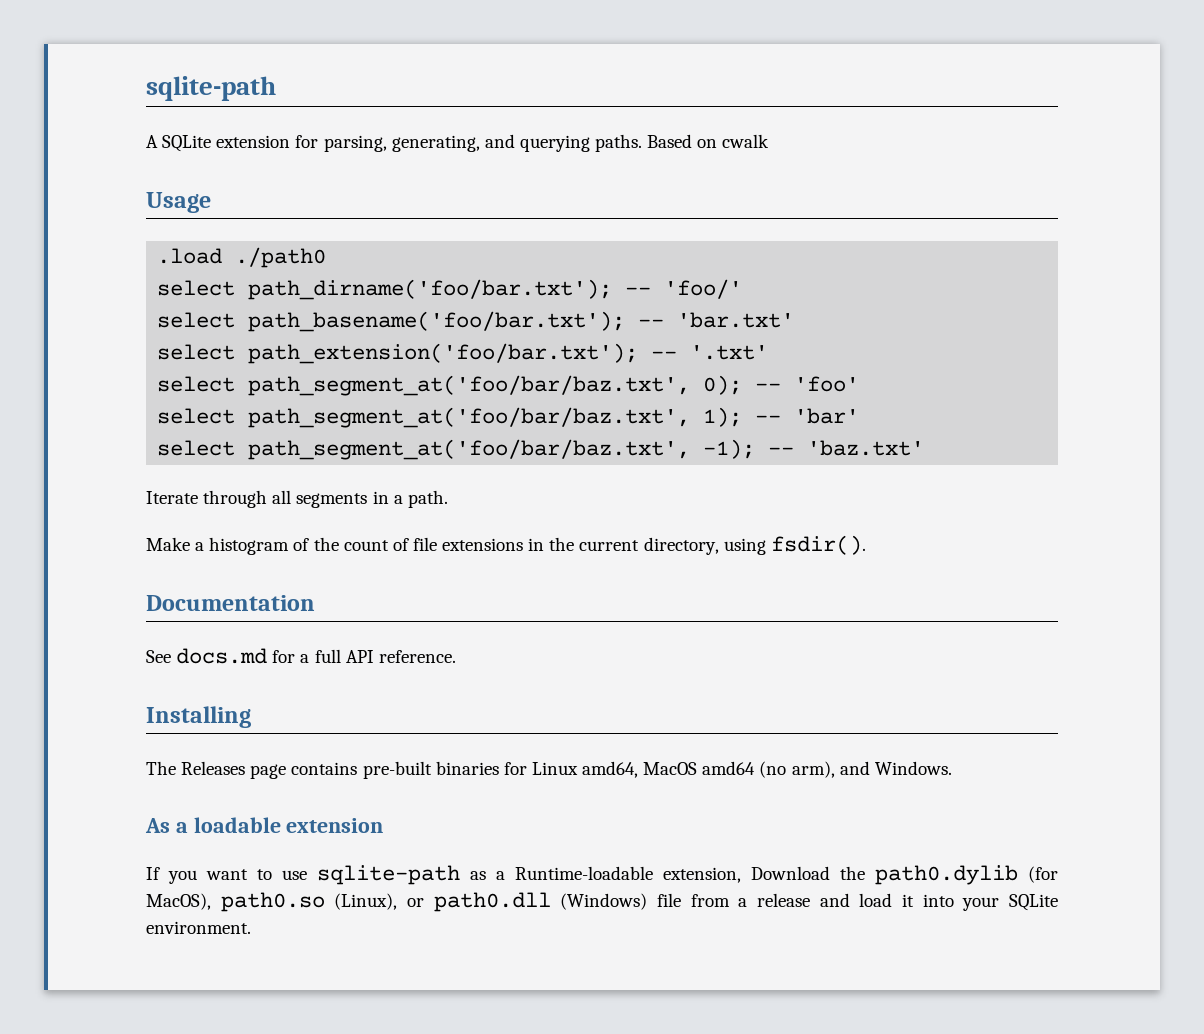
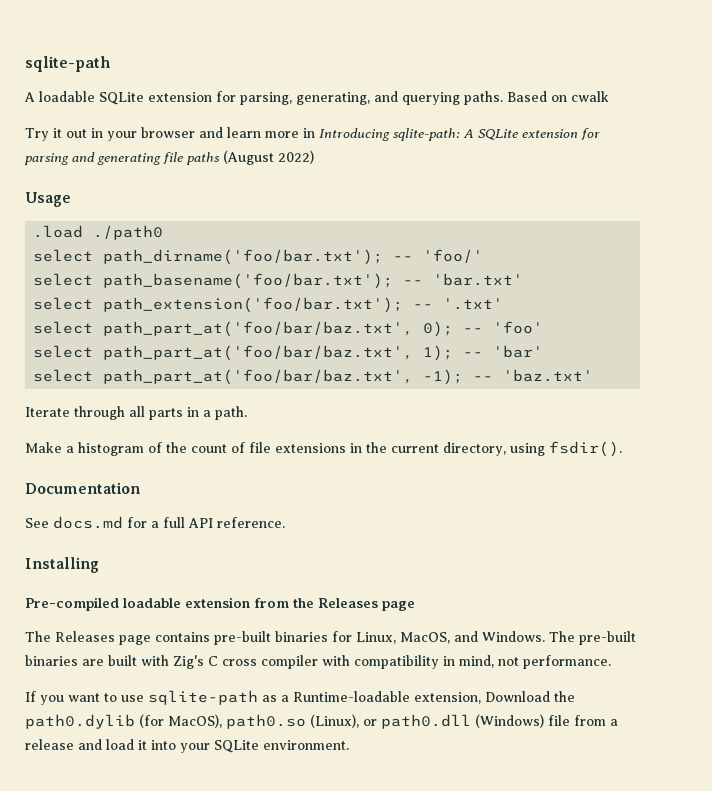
(158, 141) none -> [39,91,95,102] loadable
(770, 141) none -> [25,127,600,141] [24,150,314,165] // Try it out in your browser and learn more in Introducing sqlite-path: A SQLite extension for parsing and generating file paths (August 2022)
[248,375,691,396] path_segment_at('foo/bar/baz.txt', -> [103,321,414,337] path_part_at('foo/bar/baz.txt',
[248,407,691,428] path_segment_at('foo/bar/baz.txt', -> [103,345,414,361] path_part_at('foo/bar/baz.txt',
[248,439,691,460] path_segment_at('foo/bar/baz.txt', -> [103,369,414,385] path_part_at('foo/bar/baz.txt',
[296,493,368,508] segments -> [149,408,183,420] parts
(251, 717) none -> [25,597,415,611] // Pre-compiled loadable extension from the Releases page
[531,761,952,778] [145,817,384,833] Linux amd64, MacOS amd64 (no arm), and Windows. // As a loadable extension -> [356,631,636,645] [25,655,611,669] Linux, MacOS, and Windows. The pre-built binaries are built with Zig's C cross compiler with compatibility in mind, not performance.

